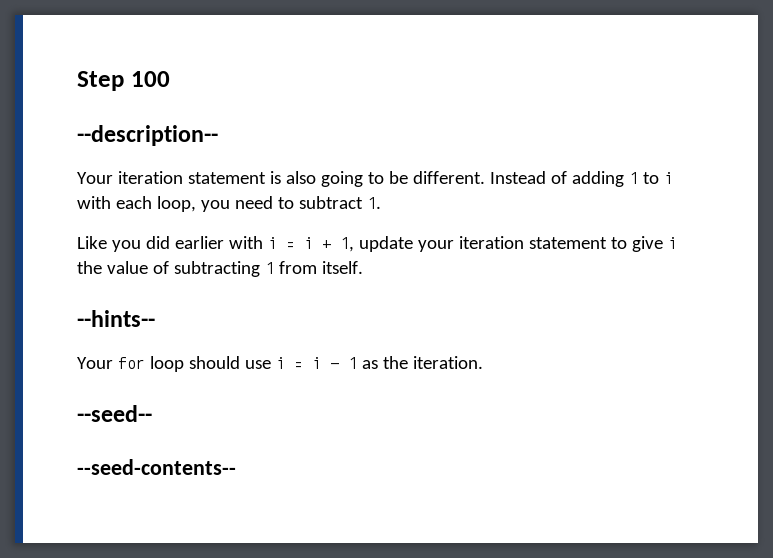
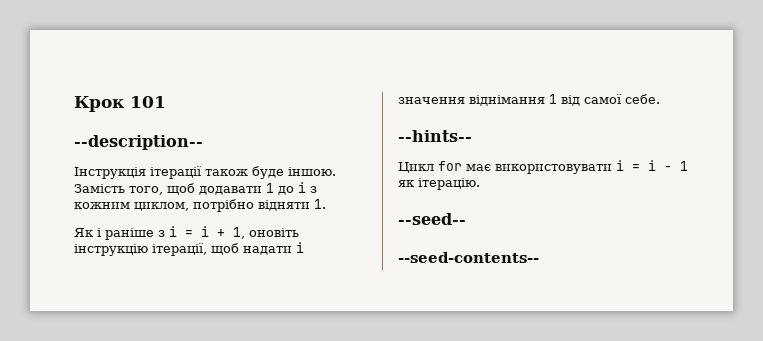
[77,71,170,91] Step 100 -> [74,96,166,112] Крок 101
[77,171,673,187] [77,196,381,212] [77,236,263,252] Your iteration statement is also going to be different. Instead of adding 1 to i with each loop, you need to subtract 1. // Like you did earlier with -> [74,166,336,179] [74,182,317,195] [74,199,326,212] [74,228,165,240] Інструкція ітерації також буде іншою. Замість того, щоб додавати 1 до i з кожним циклом, потрібно відняти 1. // Як і раніше з
[358,236,677,252] [77,261,363,277] [77,310,155,327] [77,356,271,372] update your iteration statement to give i the value of subtracting 1 from itself. // --hints-- // Your for loop should use -> [249,228,299,237] [74,242,304,256] [398,94,660,106] [398,130,472,142] [398,161,612,174] оновіть інструкцію ітерації, щоб надати i значення віднімання 1 від самої себе. // --hints-- // Цикл for має використовувати
[361,356,483,369] as the iteration. -> [398,178,480,190] як ітерацію.

